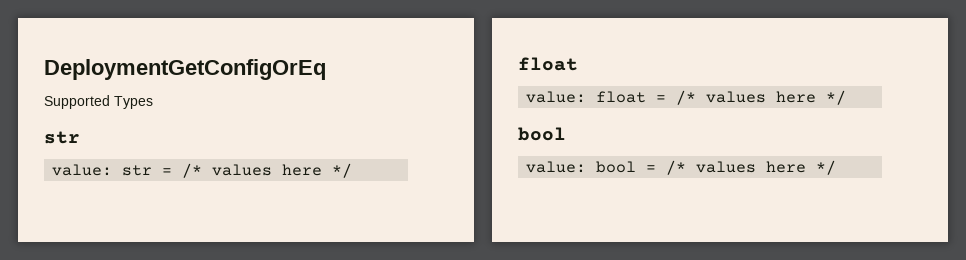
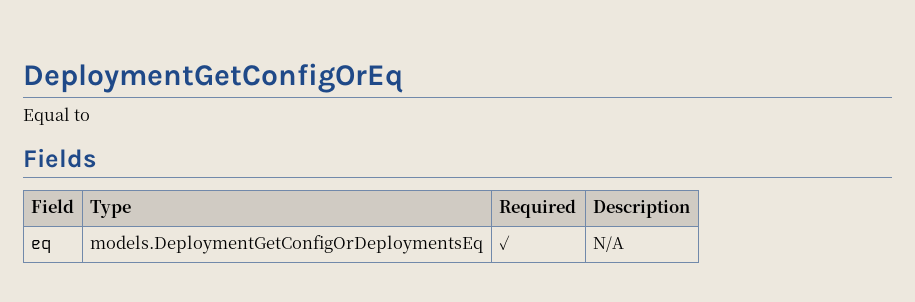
[44,95,153,109] [44,131,80,144] [52,163,353,178] [518,57,578,71] [526,90,847,105] [518,127,566,141] [526,160,837,175] Supported Types // str // value: str = /* values here */ // float // value: float = /* values here */ // bool // value: bool = /* values here */ -> [23,107,91,125] [23,148,96,168] [30,199,74,213] [89,200,131,218] [498,199,576,218] [592,200,690,218] [30,240,51,253] [89,235,483,254] [498,235,510,250] [592,236,624,252] Equal to // Fields // Field | Type | Required | Description // eq | models.DeploymentGetConfigOrDeploymentsEq | ✓ | N/A

